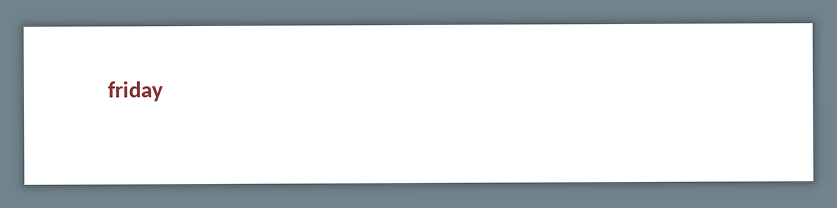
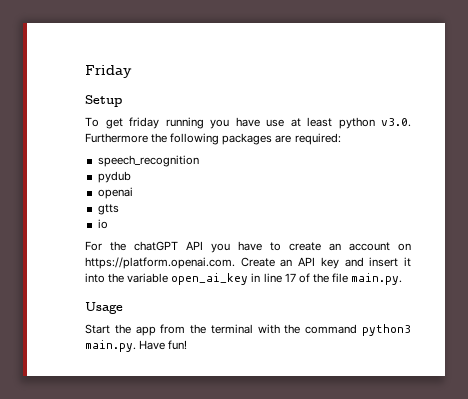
[107,81,163,102] friday -> [85,65,132,78] [85,95,122,107] [85,117,411,129] [85,133,341,145] [97,155,199,167] [97,171,131,183] [97,187,133,199] [97,204,119,215] [97,219,108,229] [85,241,411,253] [85,257,412,269] [85,273,403,285] [85,302,123,314] [85,324,411,336] [85,340,188,352] Friday // Setup // To get friday running you have use at least python v3.0. Furthermore the following packages are required: // speech_recognition // pydub // openai // gtts // io // For the chatGPT API you have to create an account on https://platform.openai.com. Create an API key and insert it into the variable open_ai_key in line 17 of the file main.py. // Usage // Start the app from the terminal with the command python3 main.py. Have fun!

